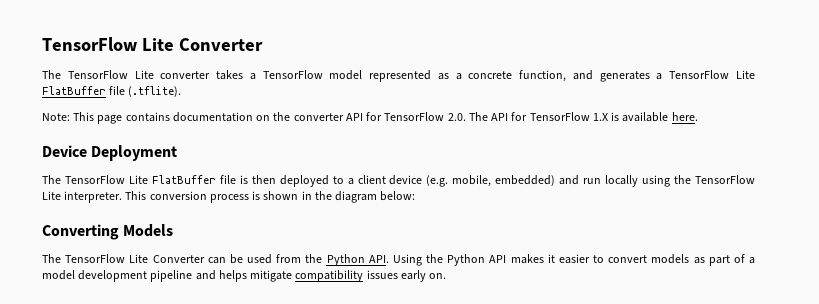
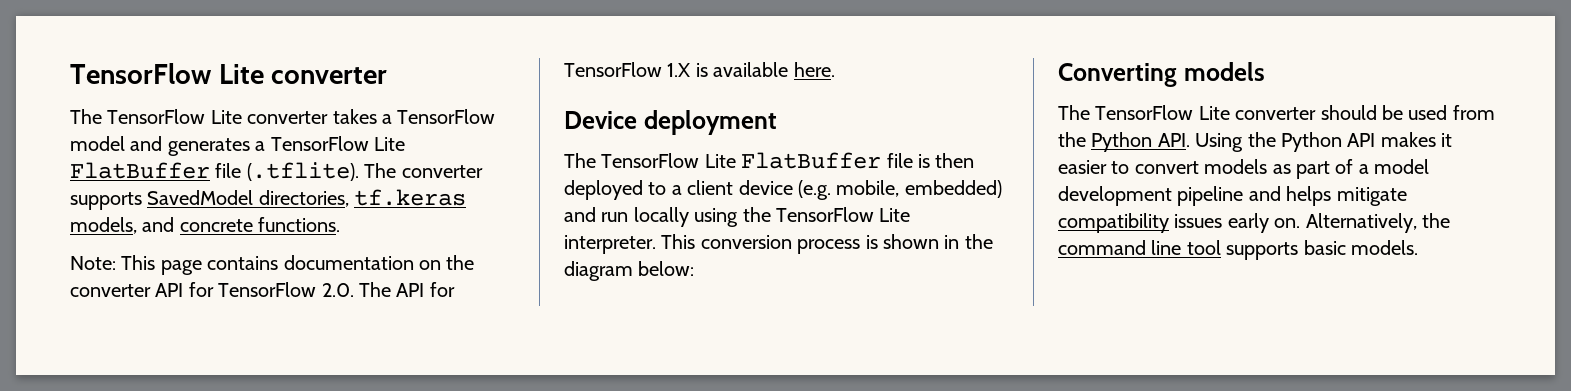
[42,37,263,51] TensorFlow Lite Converter -> [70,63,388,84] TensorFlow Lite converter
[369,70,567,82] represented as a concrete function, -> (125, 143) none
(182, 91) none -> [364,163,483,178] [70,189,467,210] [70,217,341,234] The converter supports SavedModel directories, tf.keras models, and concrete functions.
[91,145,178,161] Deployment -> [643,110,777,135] deployment
[123,224,174,237] [42,254,226,264] Models // The TensorFlow Lite Converter can -> [1183,62,1265,81] [1058,105,1377,120] models // The TensorFlow Lite converter should
(447, 276) none -> [1305,213,1450,233] [1058,240,1418,260] Alternatively, the command line tool supports basic models.

